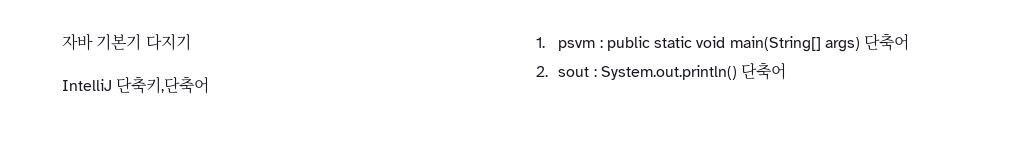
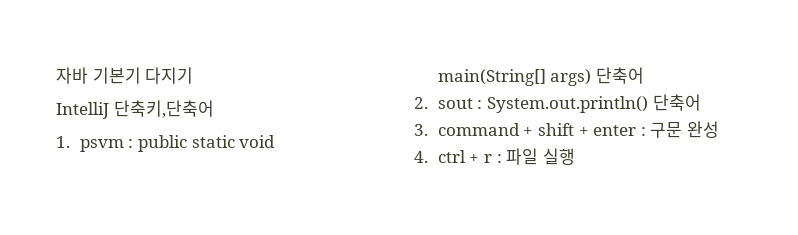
(787, 71) none -> [414,121,719,138] [414,148,575,165] // 3. command + shift + enter : 구문 완성 // 4. ctrl + r : 파일 실행

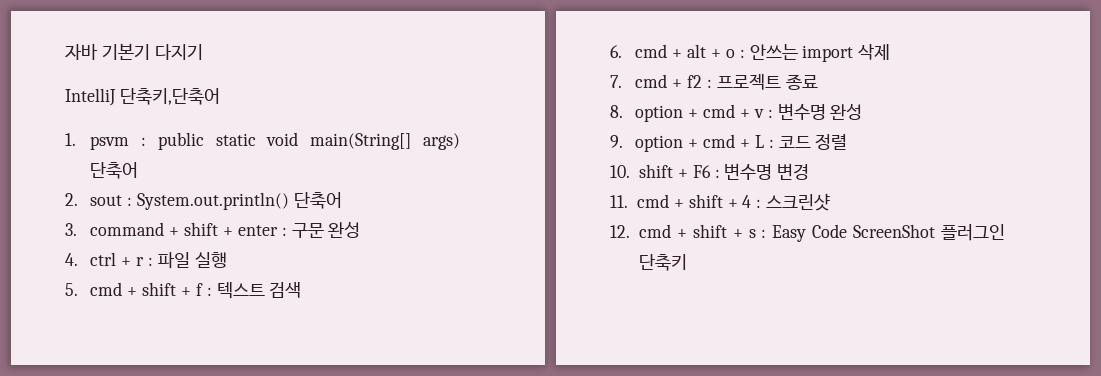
(575, 156) none -> [65,282,302,299] [610,44,891,62] [610,74,818,90] [610,103,863,122] [610,134,848,152] [610,163,810,180] [610,193,831,211] [610,224,1005,242] [639,254,687,271] // 5. cmd + shift + f : 텍스트 검색 // 6. cmd + alt + o : 안쓰는 import 삭제 // 7. cmd + f2 : 프로젝트 종료 // 8. option + cmd + v : 변수명 완성 // 9. option + cmd + L : 코드 정렬 // 10. shift + F6 : 변수명 변경 // 11. cmd + shift + 4 : 스크린샷 // 12. cmd + shift + s : Easy Code ScreenShot 플러그인 단축키

